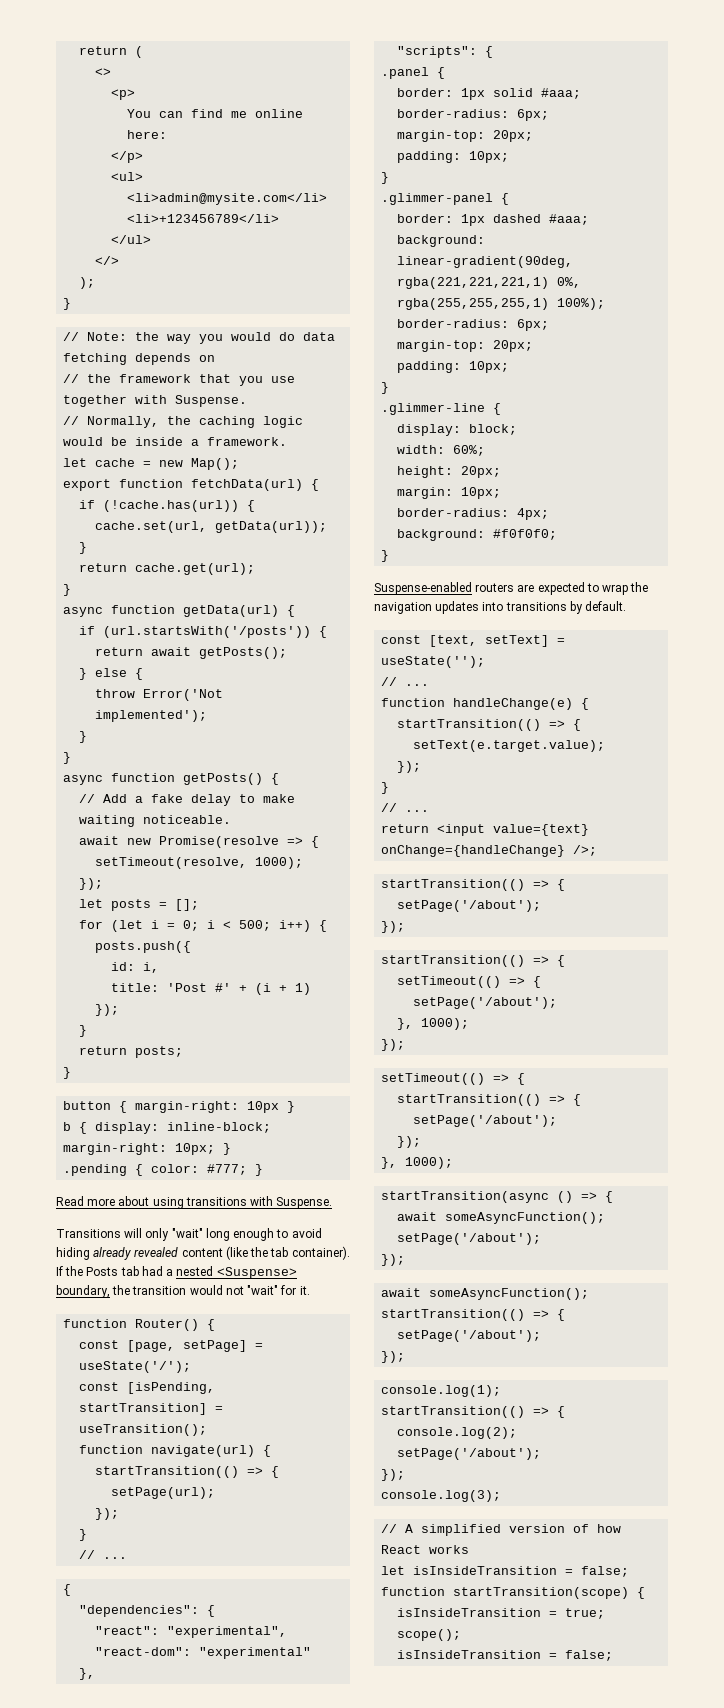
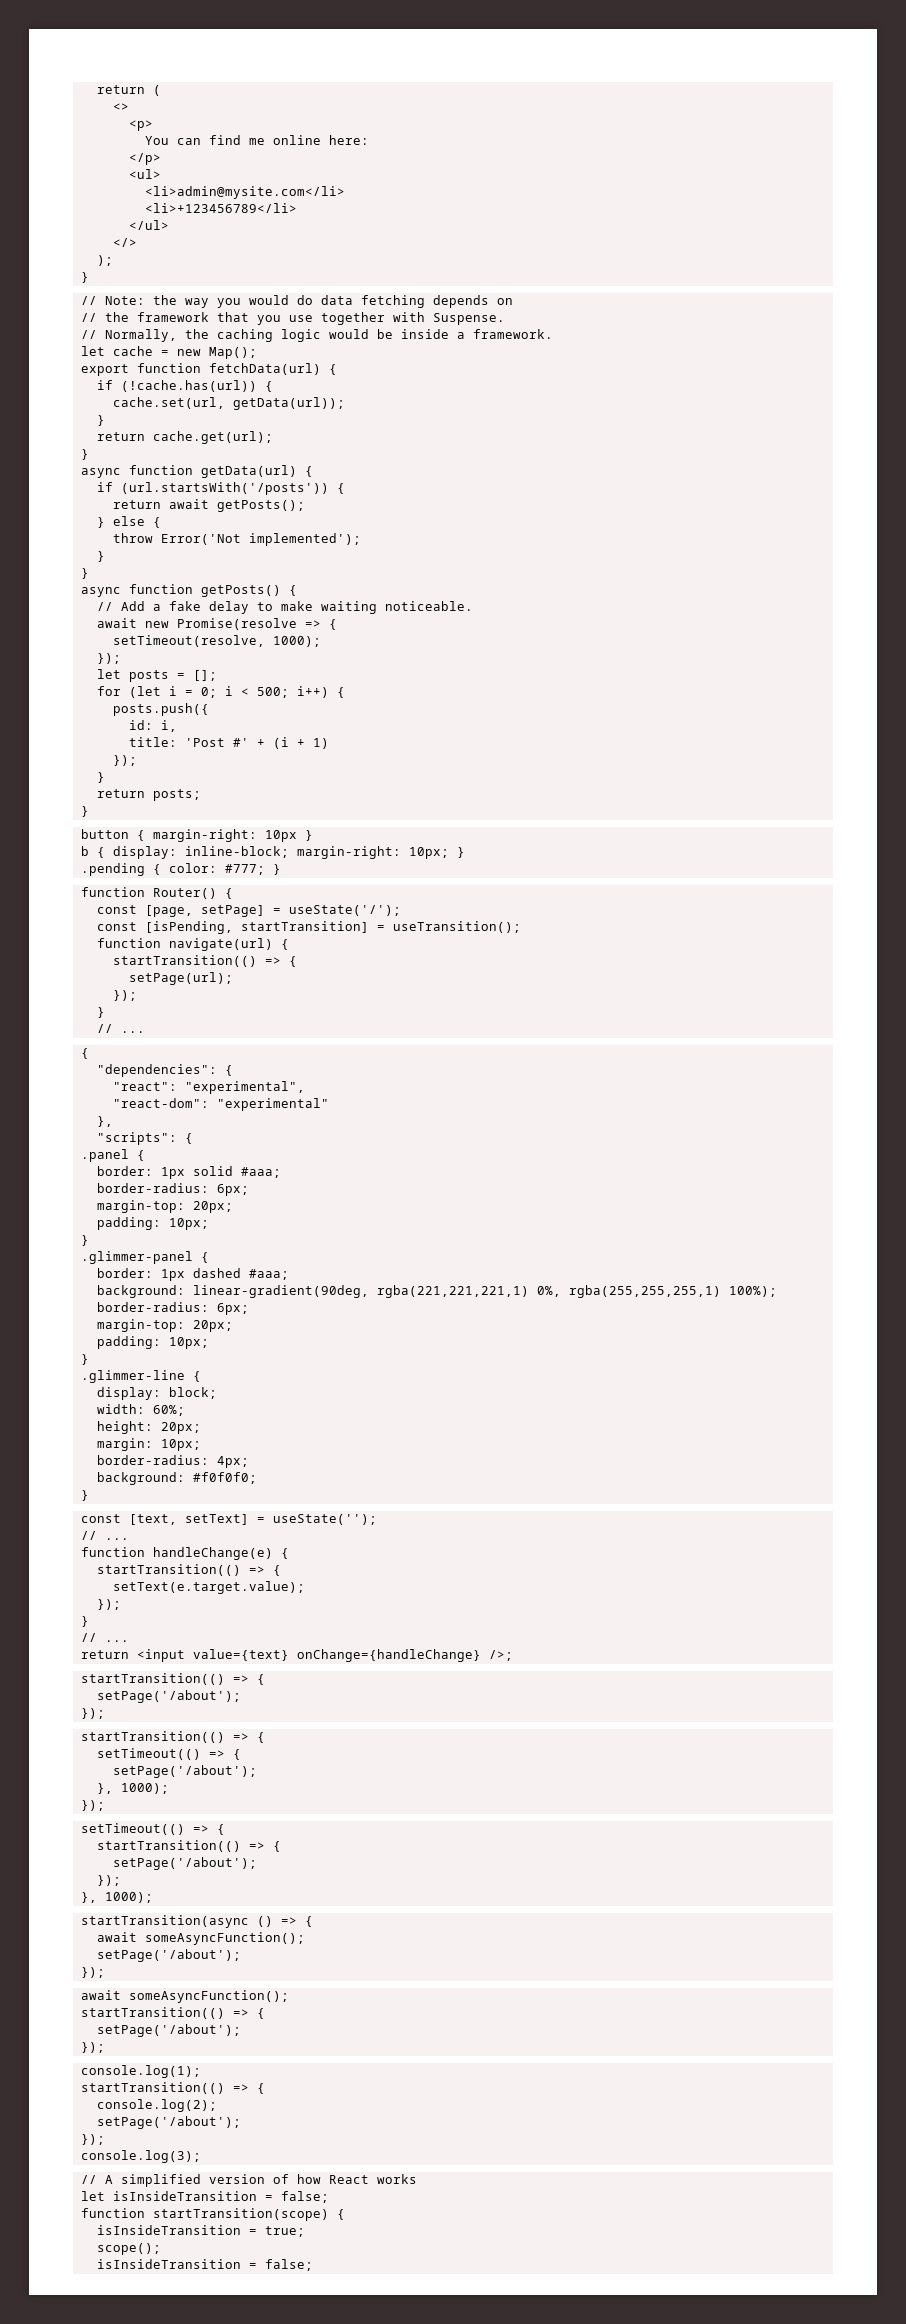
[56,1196,333,1209] [56,1228,322,1241] [56,1246,350,1260] [56,1266,297,1279] [56,1285,310,1298] // Read more about using transitions with Suspense. // Transitions will only "wait" long enough to avoid hiding already revealed content (like the tab container). If the Posts tab had a nested <Suspense> boundary, the transition would not "wait" for it. -> (282, 869) none
[374,582,649,595] [374,601,627,614] // Suspense-enabled routers are expected to wrap the navigation updates into transitions by default. -> (90, 1495) none

